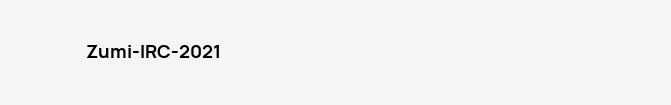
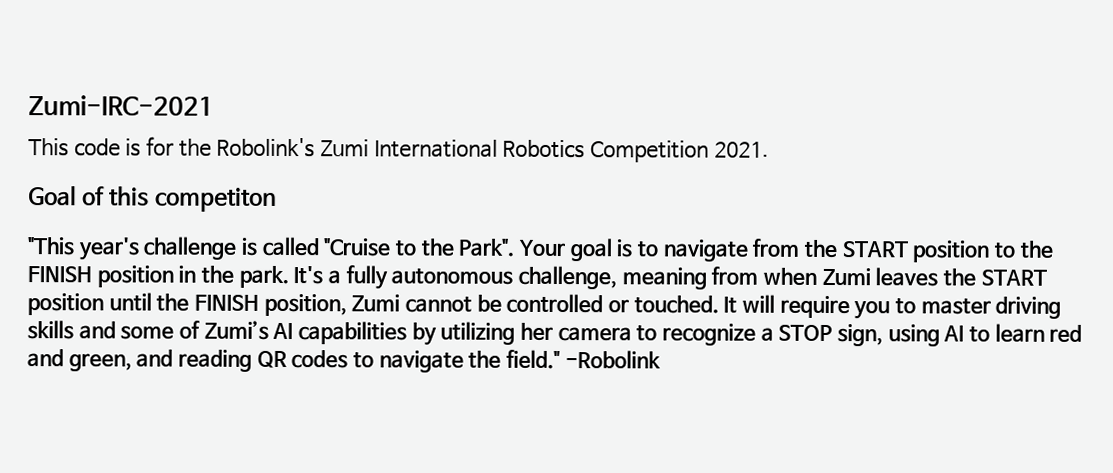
(221, 51) none -> [28,136,769,163] [28,185,277,212] [27,236,1053,263] [27,265,1047,290] [27,292,1062,320] [27,320,1083,347] [27,349,661,373] // This code is for the Robolink's Zumi International Robotics Competition 2021. // Goal of this competiton // "This year's challenge is called "Cruise to the Park". Your goal is to navigate from the START position to the FINISH position in the park. It's a fully autonomous challenge, meaning from when Zumi leaves the START position until the FINISH position, Zumi cannot be controlled or touched. It will require you to master driving skills and some of Zumi’s AI capabilities by utilizing her camera to recognize a STOP sign, using AI to learn red and green, and reading QR codes to navigate the field." -Robolink

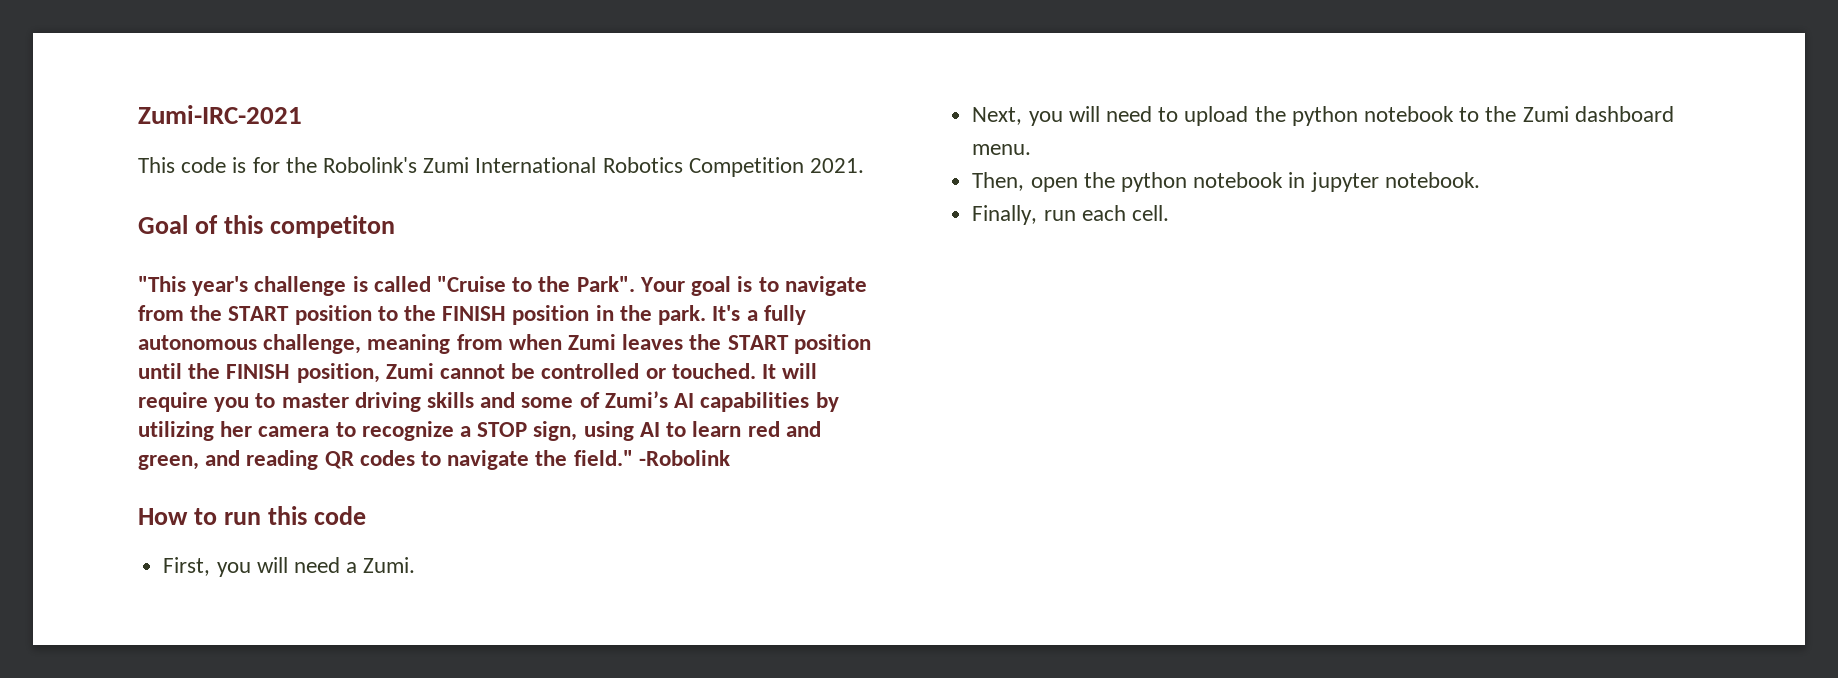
(661, 359) none -> [138,506,366,525] [163,557,416,577] [972,106,1674,126] [972,144,1032,155] [972,172,1480,192] [972,205,1169,225] // How to run this code // First, you will need a Zumi. // Next, you will need to upload the python notebook to the Zumi dashboard menu. // Then, open the python notebook in jupyter notebook. // Finally, run each cell.

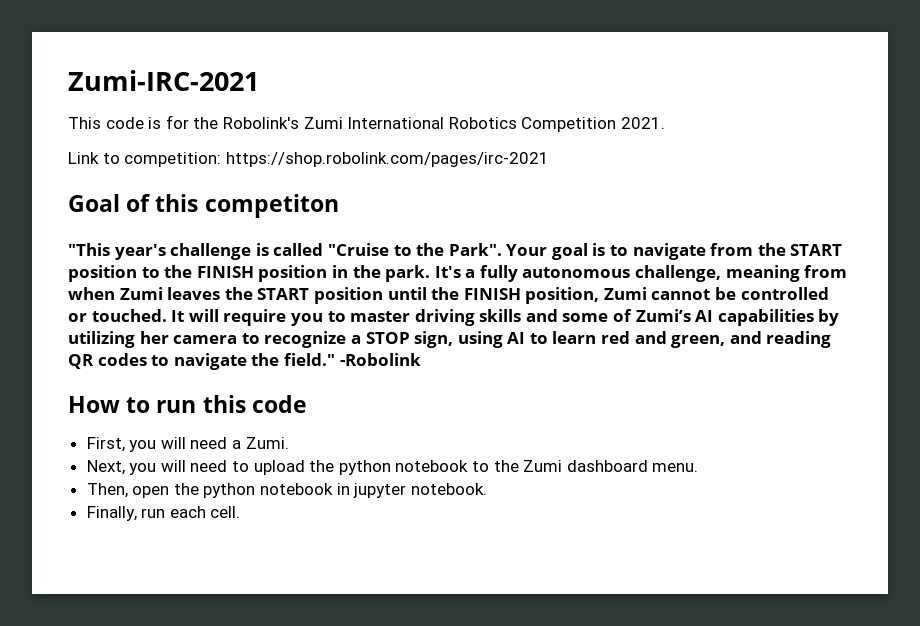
(865, 165) none -> [68,152,549,167] // Link to competition: https://shop.robolink.com/pages/irc-2021

